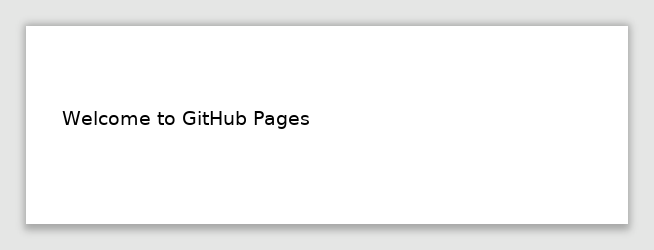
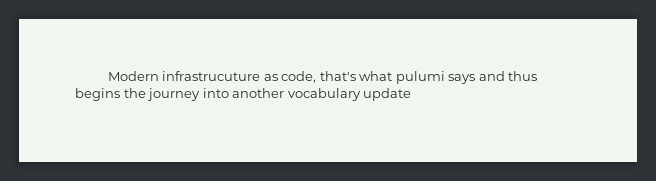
[62,111,310,129] Welcome to GitHub Pages -> [107,71,538,84] [75,88,412,101] Modern infrastrucuture as code, that's what pulumi says and thus begins the journey into another vocabulary update

